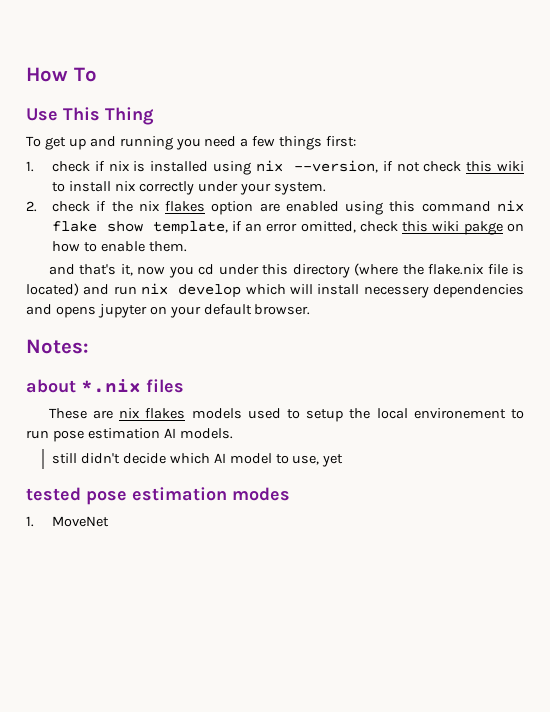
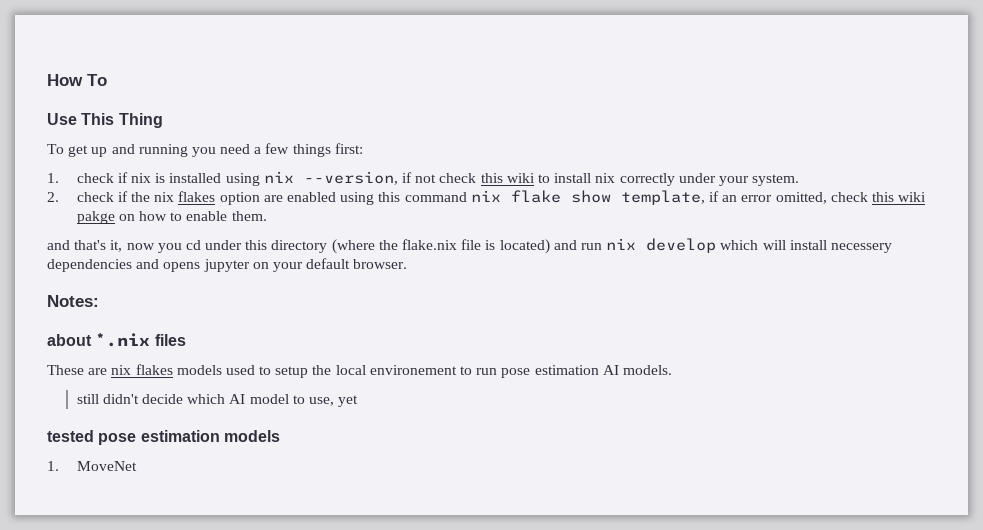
[232,487,290,501] modes -> [223,430,280,442] models

